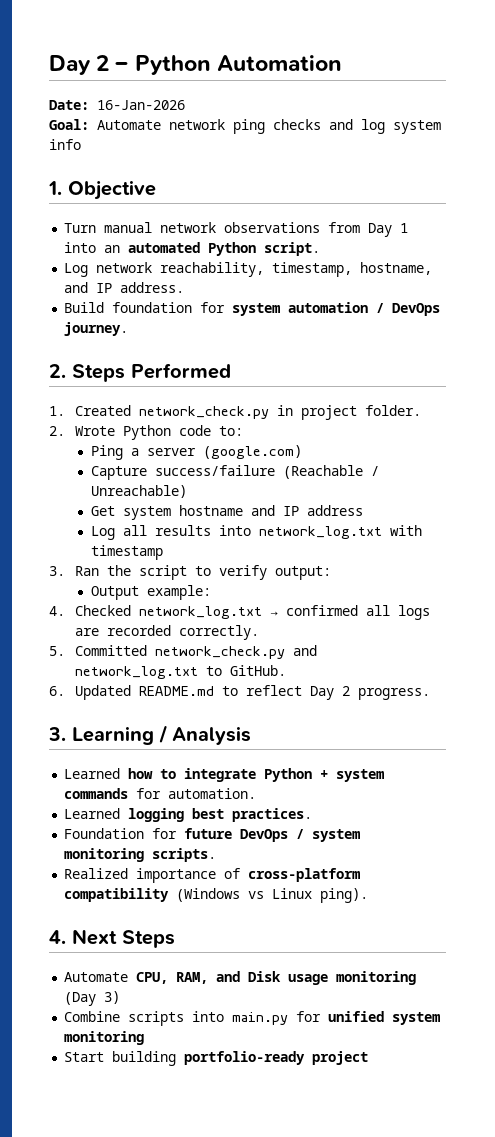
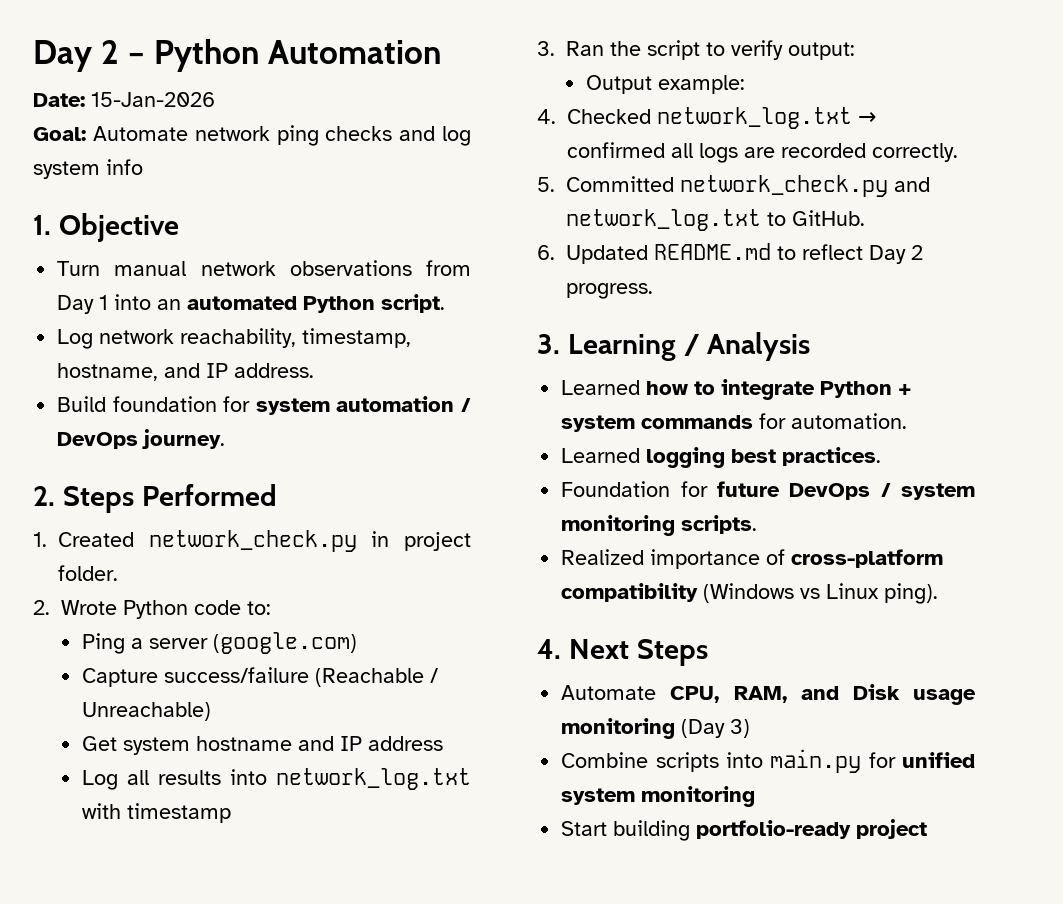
[97,100,185,110] 16-Jan-2026 -> [91,92,215,107] 15-Jan-2026

